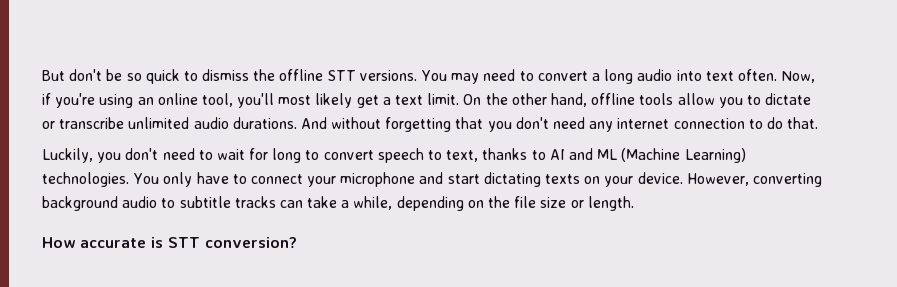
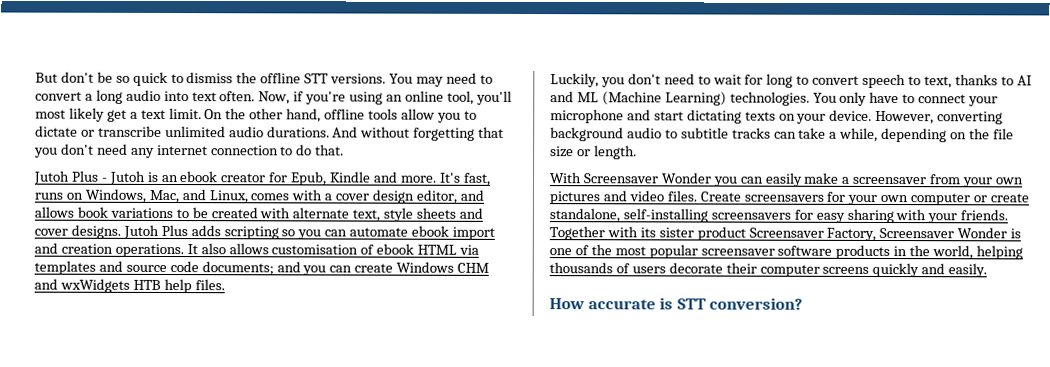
(819, 123) none -> [33,170,491,186] [34,188,484,204] [34,206,484,222] [34,224,496,240] [34,242,480,258] [34,260,490,276] [34,278,225,294] // Jutoh Plus - Jutoh is an ebook creator for Epub, Kindle and more. It's fast, runs on Windows, Mac, and Linux, comes with a cover design editor, and allows book variations to be created with alternate text, style sheets and cover designs. Jutoh Plus adds scripting so you can automate ebook import and creation operations. It also allows customisation of ebook HTML via templates and source code documents; and you can create Windows CHM and wxWidgets HTB help files.
(634, 203) none -> [550,172,1025,188] [549,190,1030,206] [549,208,1009,224] [549,226,1022,241] [549,244,1024,260] [549,262,988,278] // With Screensaver Wonder you can easily make a screensaver from your own pictures and video files. Create screensavers for your own computer or create standalone, self-installing screensavers for easy sharing with your friends. Together with its sister product Screensaver Factory, Screensaver Wonder is one of the most popular screensaver software products in the world, helping thousands of users decorate their computer screens quickly and easily.

